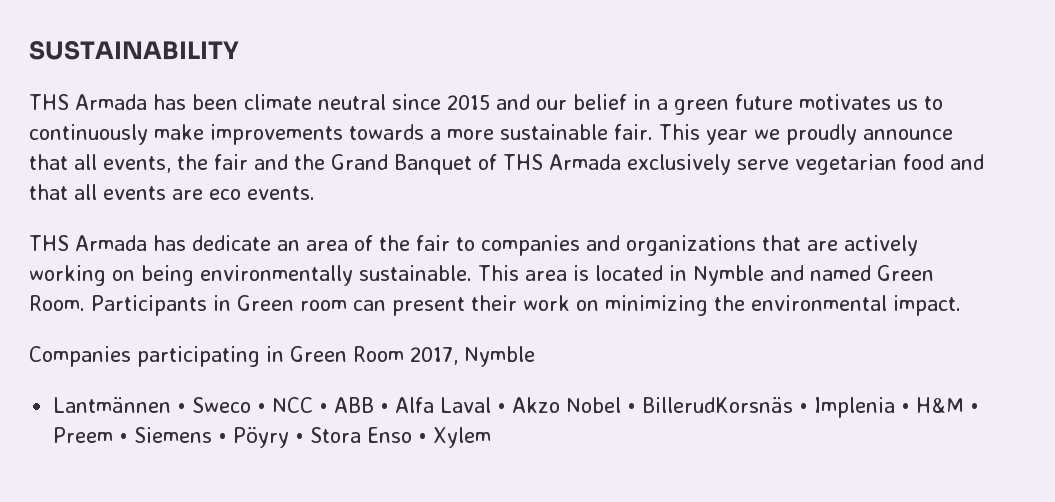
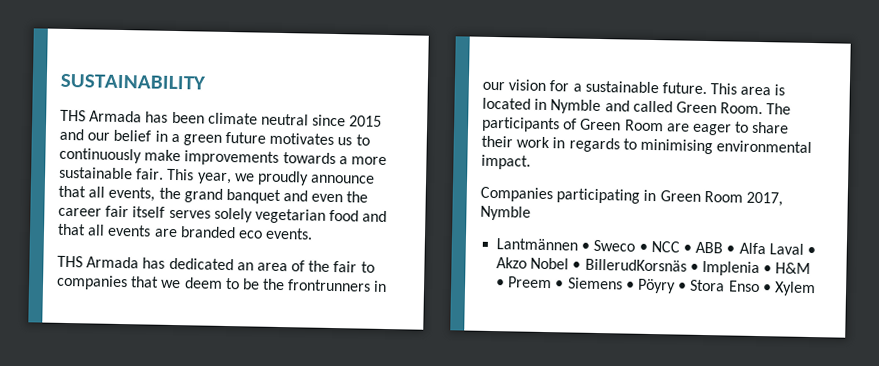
[705,129,748,145] year -> [196,172,232,185] year,
[214,154,789,175] fair and the Grand Banquet of THS Armada exclusively serve -> [183,188,369,205] [58,205,253,223] grand banquet and even the career fair itself serves solely
(203, 194) none -> [179,226,236,239] branded
[192,235,271,251] dedicate -> [168,257,234,271] dedicated
[586,235,918,256] [29,265,472,286] and organizations that are actively working on being environmentally sustainable. -> [130,276,388,293] [482,79,707,95] that we deem to be the frontrunners in our vision for a sustainable future.
[810,265,871,281] named -> [632,100,673,113] called
[91,295,745,316] Participants in Green room can present their work on minimizing the -> [766,103,792,115] [481,116,790,136] [481,135,713,155] The participants of Green Room are eager to share their work in regards to minimising

